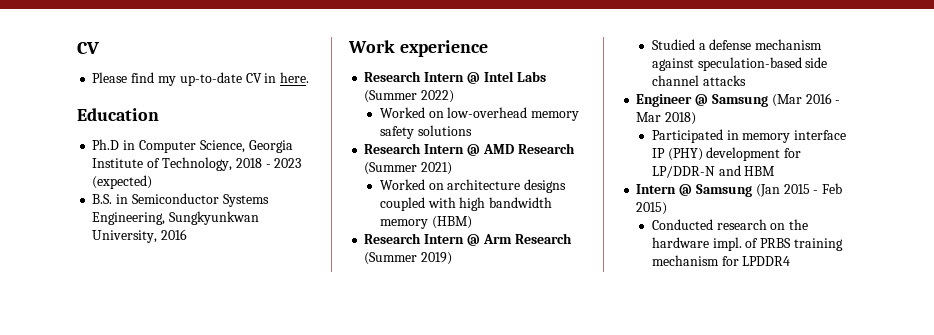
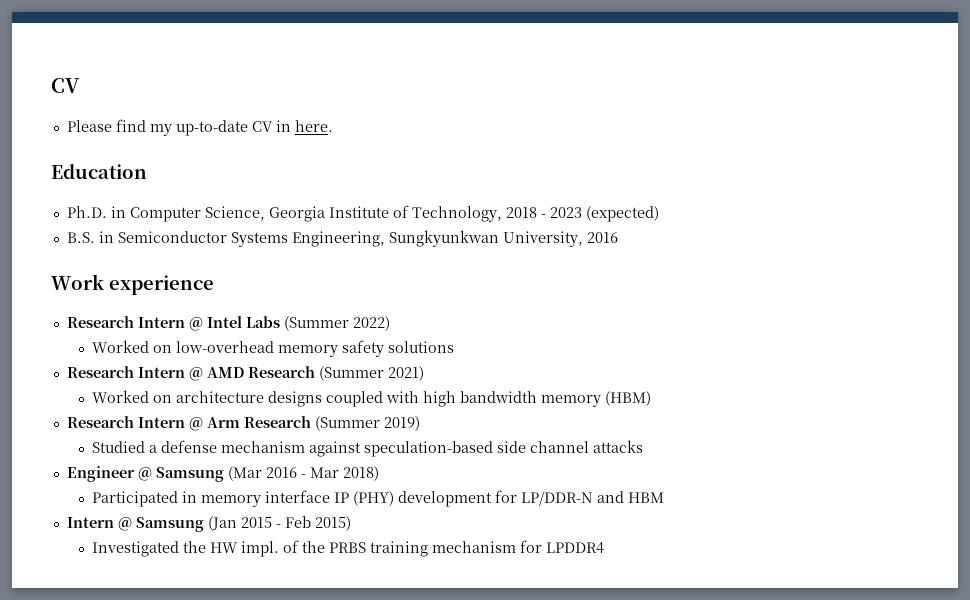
[92,139,120,150] Ph.D -> [66,206,107,218] Ph.D.
[651,219,809,230] [651,237,709,248] Conducted research on the hardware -> [91,541,238,557] Investigated the HW
(759, 243) none -> [301,541,325,553] the

